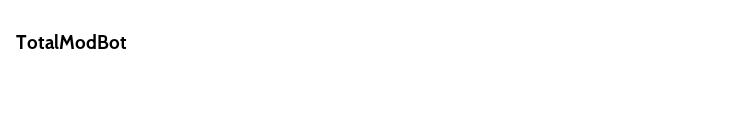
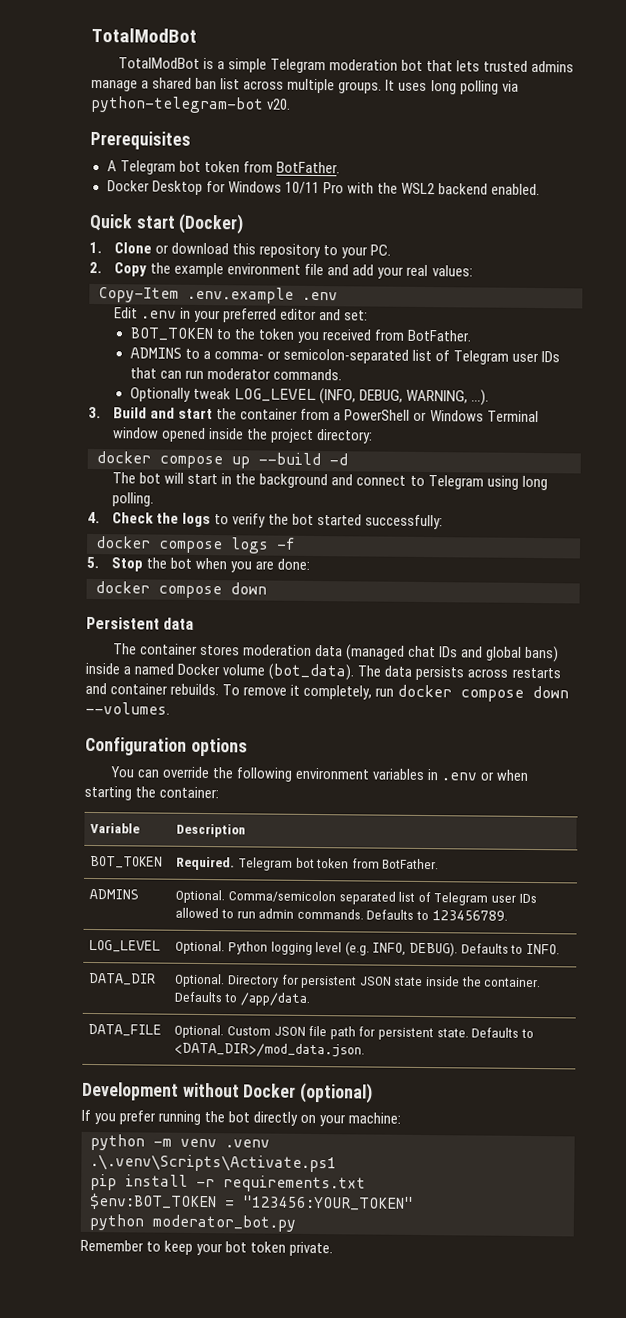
[16,34,127,49] TotalModBot -> [91,27,197,43] [117,57,575,74] [91,77,519,95] [90,95,292,114] [90,130,191,150] [106,160,340,175] [106,180,540,196] [89,213,245,235] [89,241,392,259] [89,261,473,279] [98,286,338,304] [114,307,369,323] [129,327,471,344] [129,347,561,365] [129,367,342,381] [129,387,489,406] [88,406,539,423] [112,427,374,444] [96,451,348,469] [112,472,548,491] [112,492,155,507] [87,511,444,530] [95,536,296,554] [86,556,311,573] [95,581,267,599] [86,616,195,630] [112,643,560,663] [85,662,561,681] [85,682,570,702] [85,701,170,715] [85,736,248,757] [109,766,530,782] [84,785,220,801] [90,822,141,834] [176,823,247,838] [90,855,164,869] [176,856,440,871] [89,888,140,900] [175,889,537,906] [175,907,508,921] [89,939,162,953] [175,940,561,957] [89,972,157,986] [175,973,542,989] [174,991,310,1006] [88,1023,163,1037] [174,1024,535,1041] [174,1042,366,1058] [81,1081,374,1104] [81,1109,402,1127] [90,1134,270,1151] [90,1154,337,1173] [90,1174,366,1193] [89,1192,414,1211] [89,1213,296,1232] [80,1239,334,1257] TotalModBot // TotalModBot is a simple Telegram moderation bot that lets trusted admins manage a shared ban list across multiple groups. It uses long polling via python-telegram-bot v20. // Prerequisites // A Telegram bot token from BotFather. // Docker Desktop for Windows 10/11 Pro with the WSL2 backend enabled. // Quick start (Docker) // 1. Clone or download this repository to your PC. // 2. Copy the example environment file and add your real values: // Copy-Item .env.example .env // Edit .env in your preferred editor and set: // BOT_TOKEN to the token you received from BotFather. // ADMINS to a comma- or semicolon-separated list of Telegram user IDs that can run moderator commands. // Optionally tweak LOG_LEVEL (INFO, DEBUG, WARNING, ...). // 3. Build and start the container from a PowerShell or Windows Terminal window opened inside the project directory: // docker compose up --build -d // The bot will start in the background and connect to Telegram using long polling. // 4. Check the logs to verify the bot started successfully: // docker compose logs -f // 5. Stop the bot when you are done: // docker compose down // Persistent data // The container stores moderation data (managed chat IDs and global bans) inside a named Docker volume (bot_data). The data persists across restarts and container rebuilds. To remove it completely, run docker compose down --volumes. // Configuration options // You can override the following environment variables in .env or when starting the container: // Variable | Description // BOT_TOKEN | Required. Telegram bot token from BotFather. // ADMINS | Optional. Comma/semicolon separated list of Telegram user IDs allowed to run admin commands. Defaults to 123456789. // LOG_LEVEL | Optional. Python logging level (e.g. INFO, DEBUG). Defaults to INFO. // DATA_DIR | Optional. Directory for persistent JSON state inside the container. Defaults to /app/data. // DATA_FILE | Optional. Custom JSON file path for persistent state. Defaults to <DATA_DIR>/mod_data.json. // Development without Docker (optional) // If you prefer running the bot directly on your machine: // python -m venv .venv // .\.venv\Scripts\Activate.ps1 // pip install -r requirements.txt // $env:BOT_TOKEN = "123456:YOUR_TOKEN" // python moderator_bot.py // Remember to keep your bot token private.

